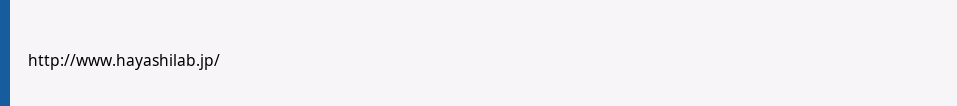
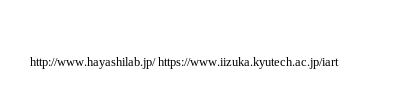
(220, 62) none -> [158,57,340,69] https://www.iizuka.kyutech.ac.jp/iart

